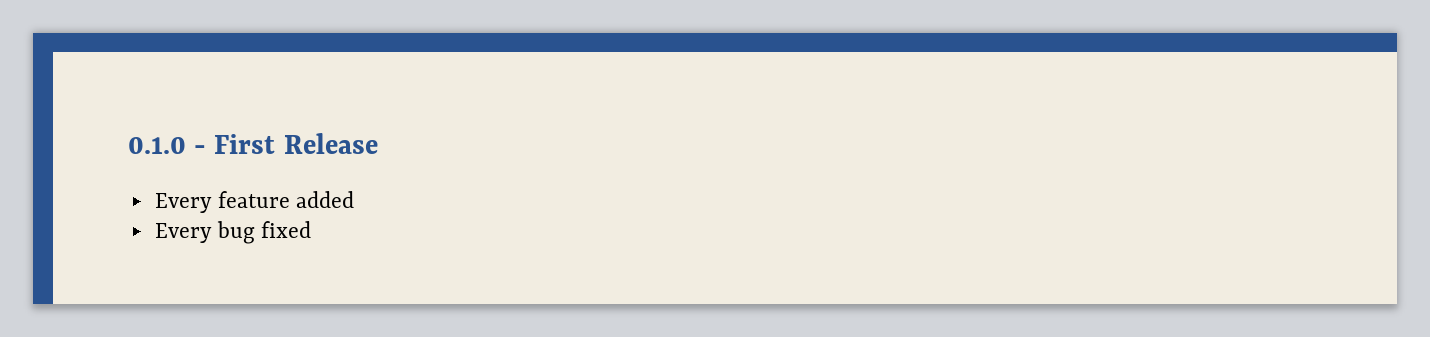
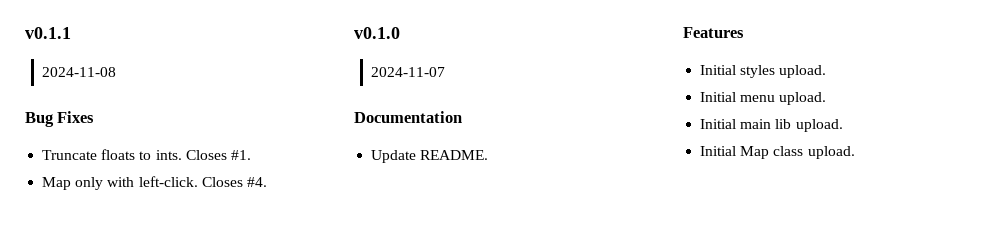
[128,133,378,154] [154,191,355,213] [154,221,312,244] 0.1.0 - First Release // Every feature added // Every bug fixed -> [25,27,71,39] [42,67,117,77] [25,111,95,127] [42,149,251,160] [42,176,267,190] [354,27,400,39] [371,67,446,77] [354,111,462,123] [371,150,489,163] [683,27,744,38] [700,65,827,78] [700,92,827,105] [700,119,843,132] [700,146,855,159] v0.1.1 // 2024-11-08 // Bug Fixes // Truncate floats to ints. Closes #1. // Map only with left-click. Closes #4. // v0.1.0 // 2024-11-07 // Documentation // Update README. // Features // Initial styles upload. // Initial menu upload. // Initial main lib upload. // Initial Map class upload.

